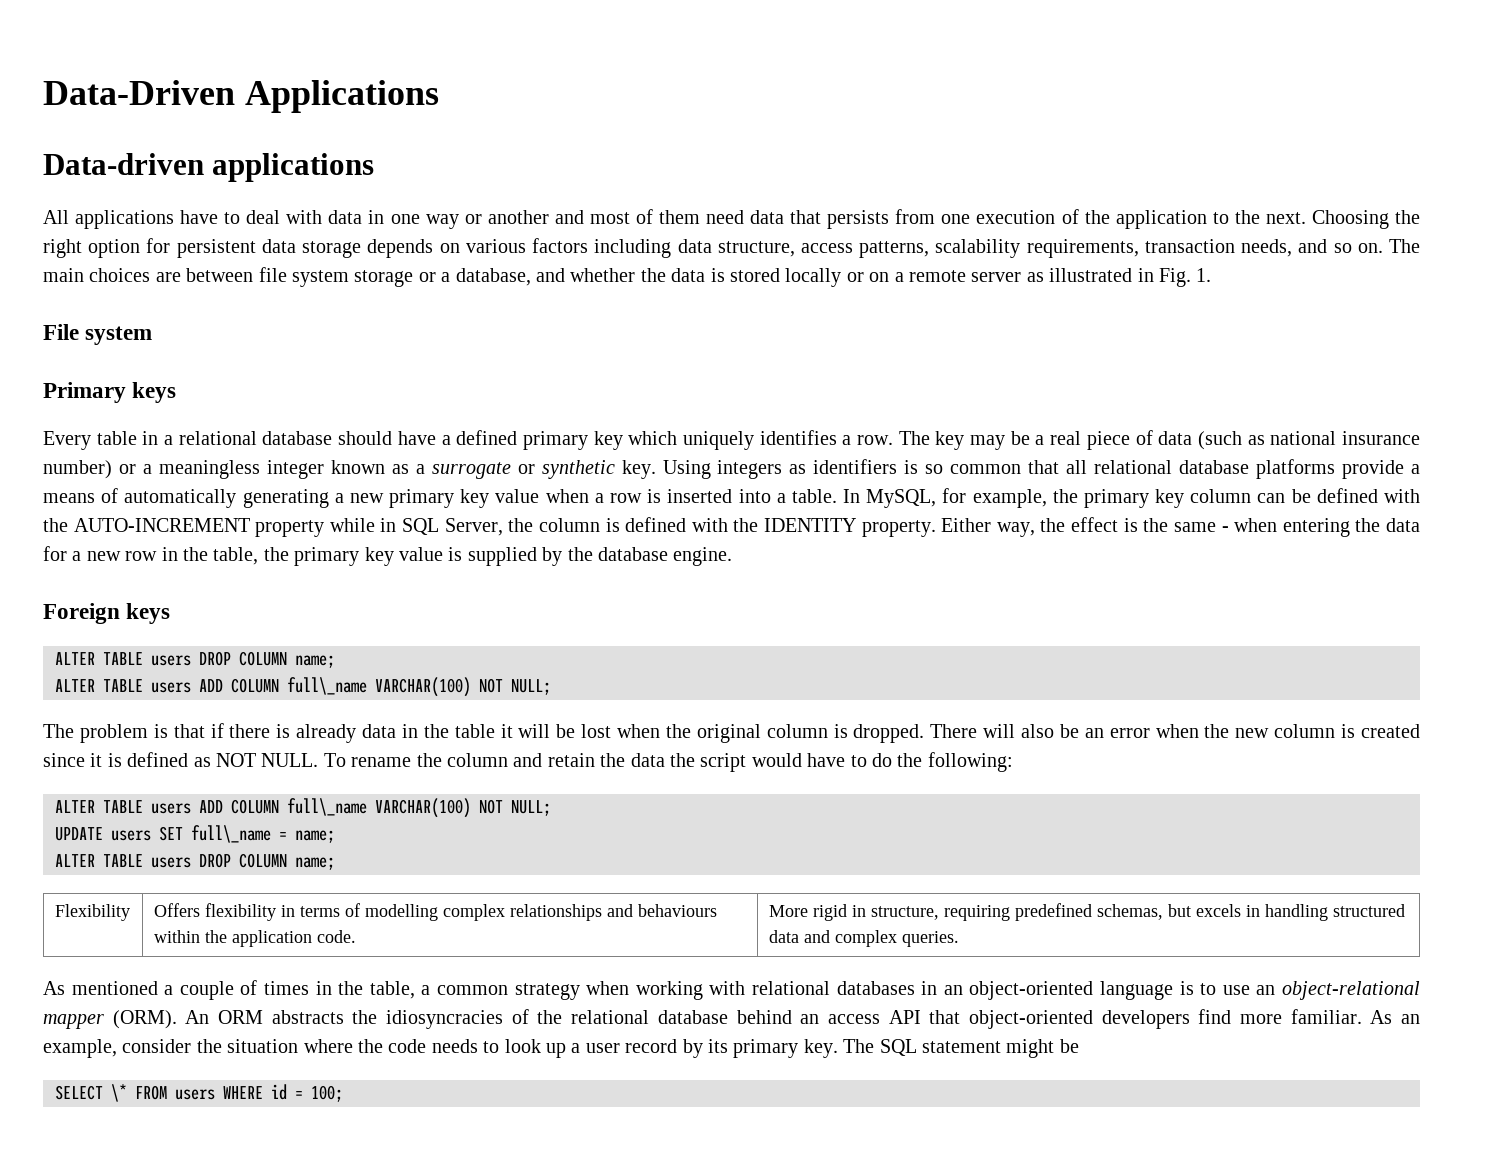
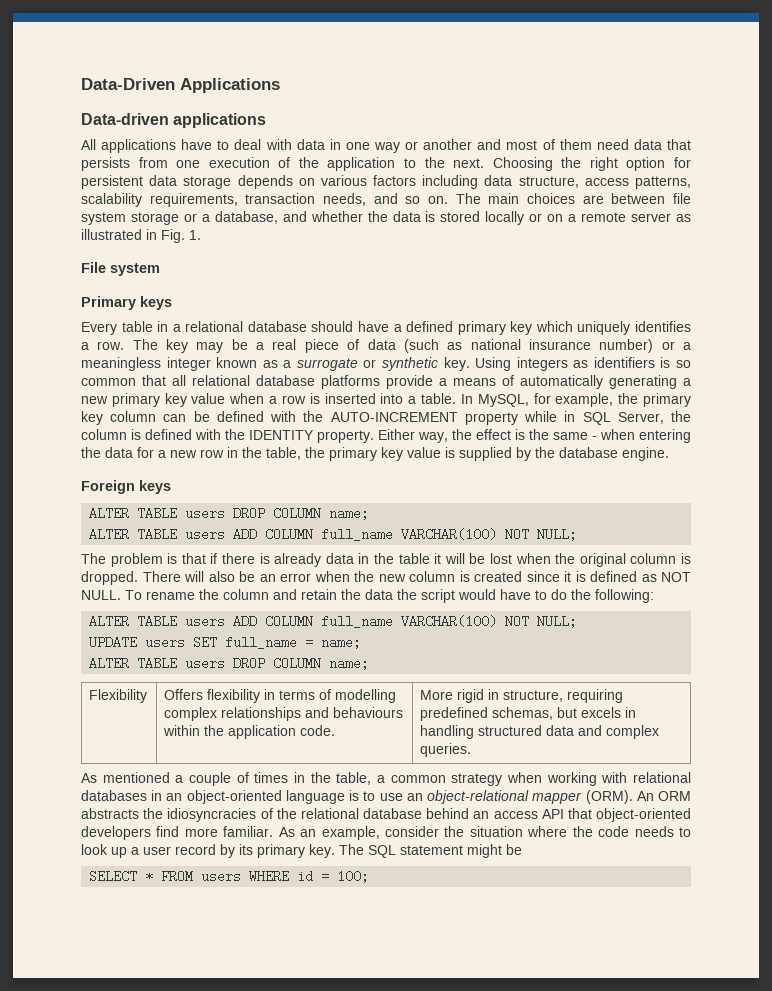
[287,677,367,695] full\_name -> [321,528,394,541] full_name
[287,798,367,816] full\_name -> [321,615,394,628] full_name
[191,825,271,843] full\_name -> [225,636,298,649] full_name
[111,1084,127,1102] \* -> [145,870,154,883] *

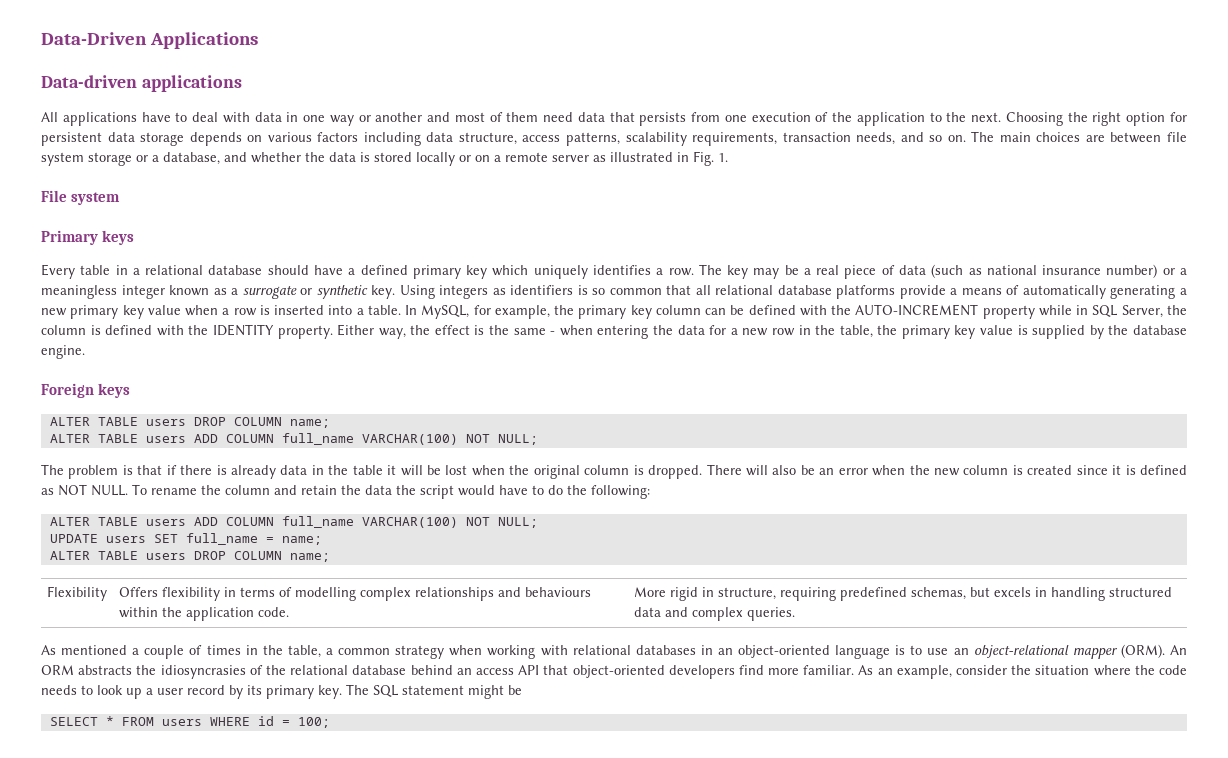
[167,808,257,822] idiosyncracies -> [160,665,246,679] idiosyncrasies

